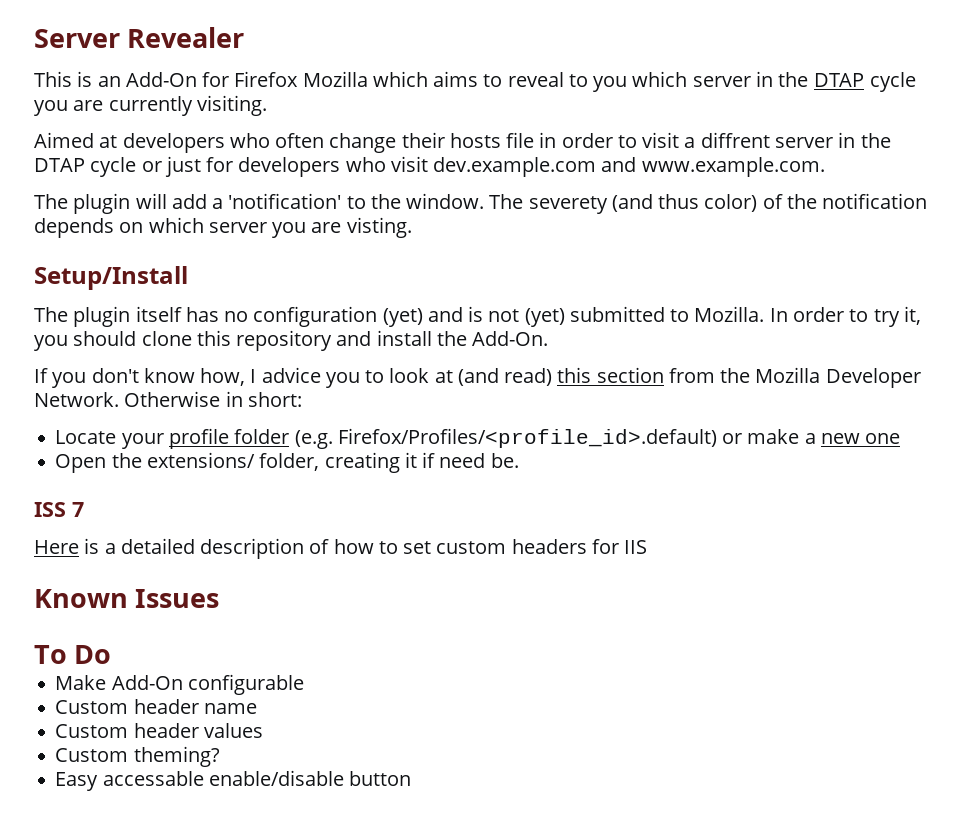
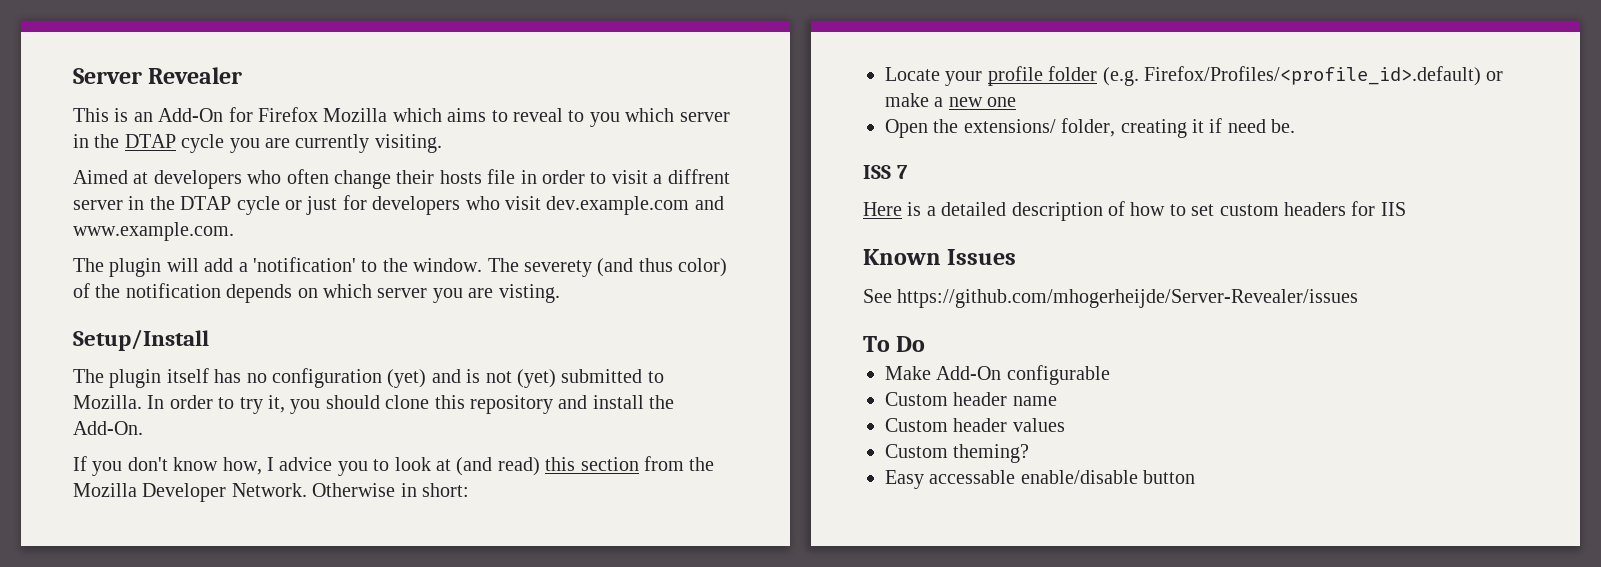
(220, 598) none -> [863,289,1359,308] // See https://github.com/mhogerheijde/Server-Revealer/issues

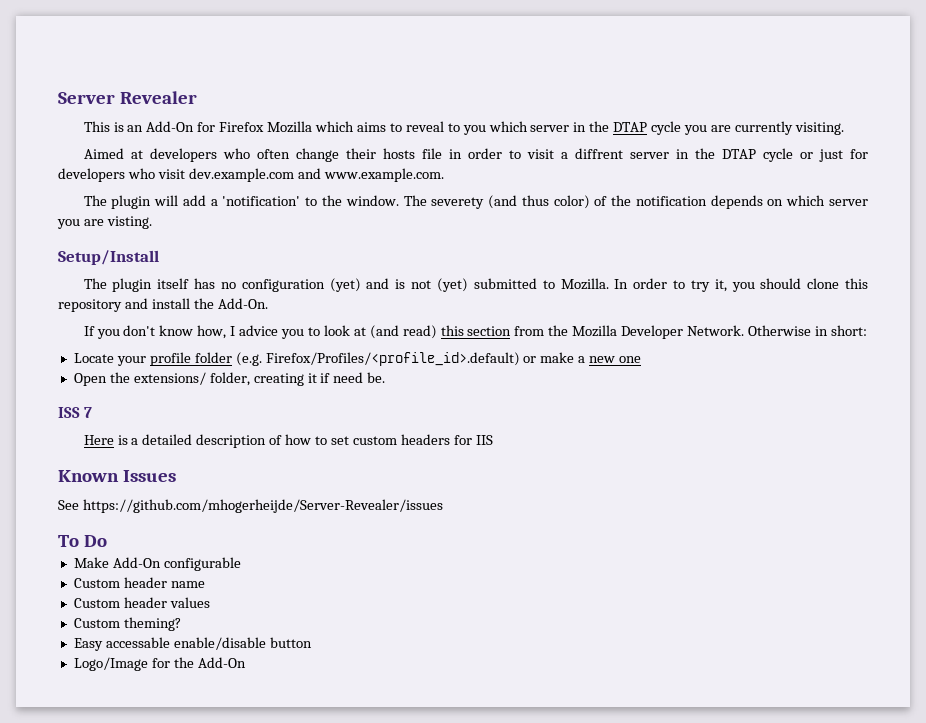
(1196, 477) none -> [73,657,246,671] // Logo/Image for the Add-On

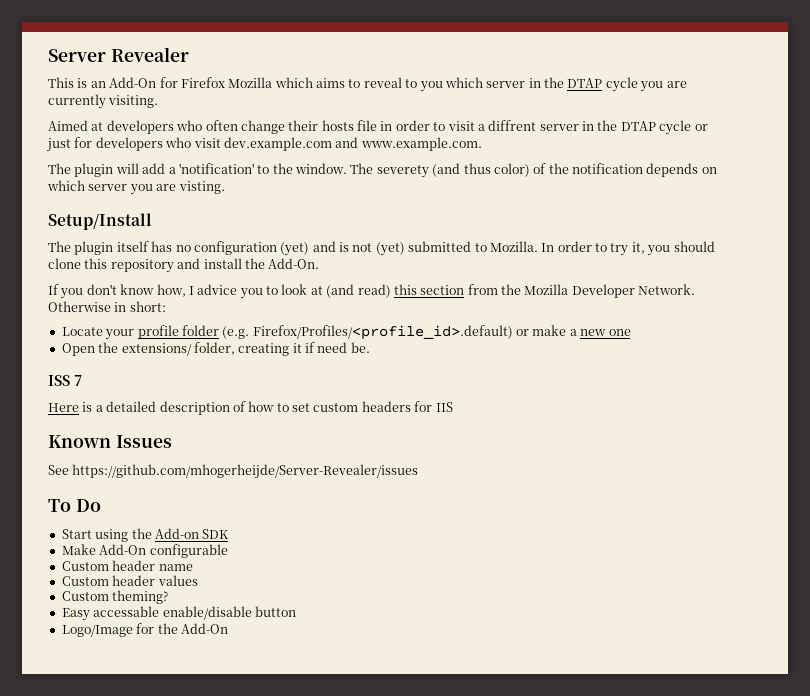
(107, 541) none -> [61,528,230,542] // Start using the Add-on SDK

